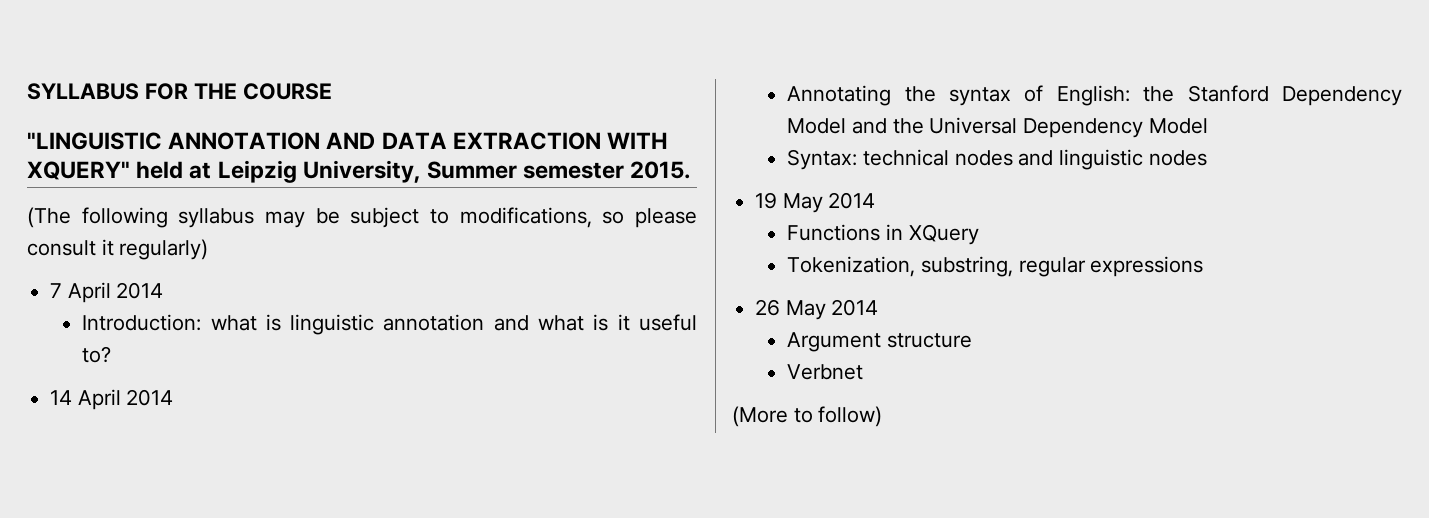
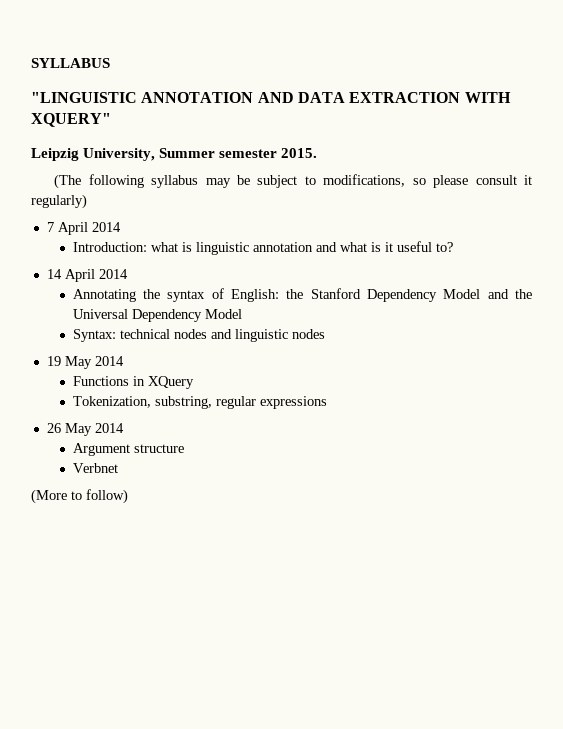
[144,83,332,100] FOR THE COURSE -> (110, 63) none
[136,161,212,179] held at -> (111, 120) //

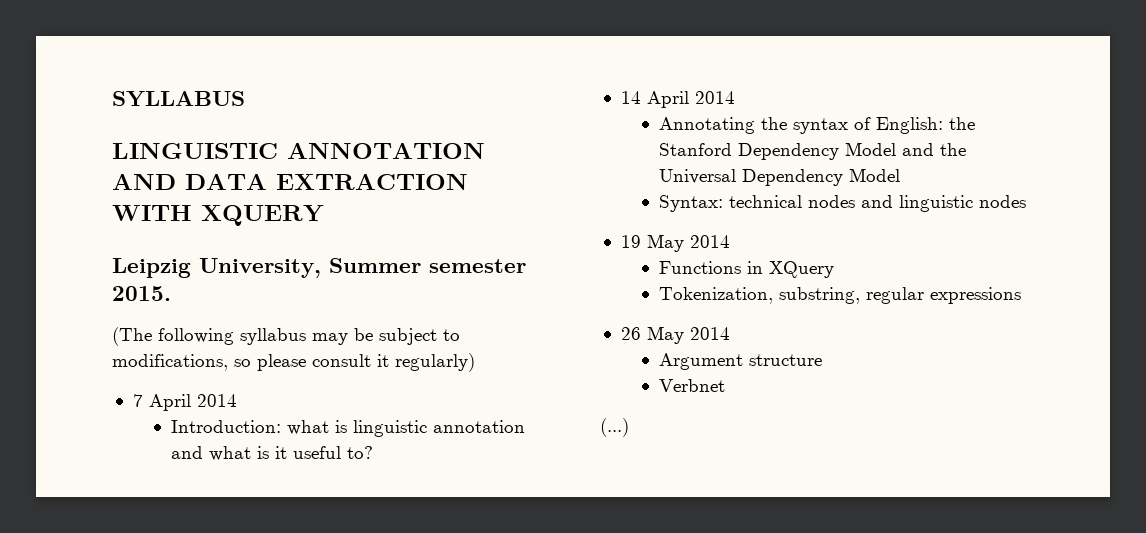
[31,92,137,103] "LINGUISTIC -> [112,142,278,159] LINGUISTIC
[31,113,111,127] XQUERY" -> [201,205,324,226] XQUERY
[31,489,128,504] (More to follow) -> [600,418,629,437] (...)

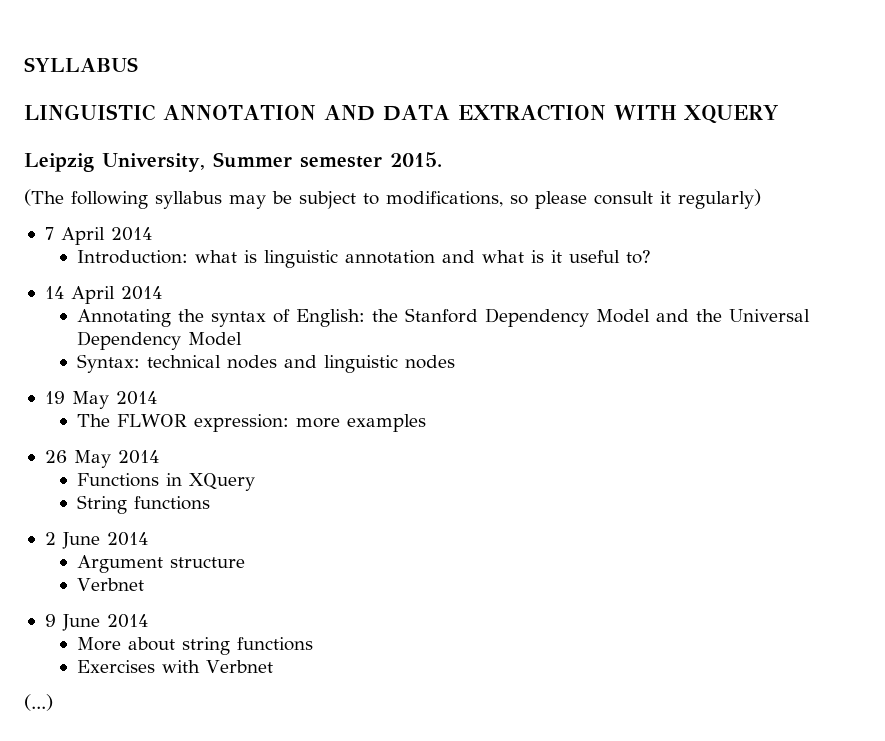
[658,261,834,278] [658,287,1021,304] [620,326,730,344] [658,353,822,370] Functions in XQuery // Tokenization, substring, regular expressions // 26 May 2014 // Argument structure // -> [76,414,426,432] [44,450,159,468] [76,473,255,491] [76,495,210,514] [44,532,148,549] [76,555,245,573] [76,578,144,591] [44,614,148,631] [76,637,313,655] [76,660,200,673] The FLWOR expression: more examples // 26 May 2014 // Functions in XQuery // String functions // 2 June 2014 // Argument structure // Verbnet // 9 June 2014 // More about string functions // Exercises with

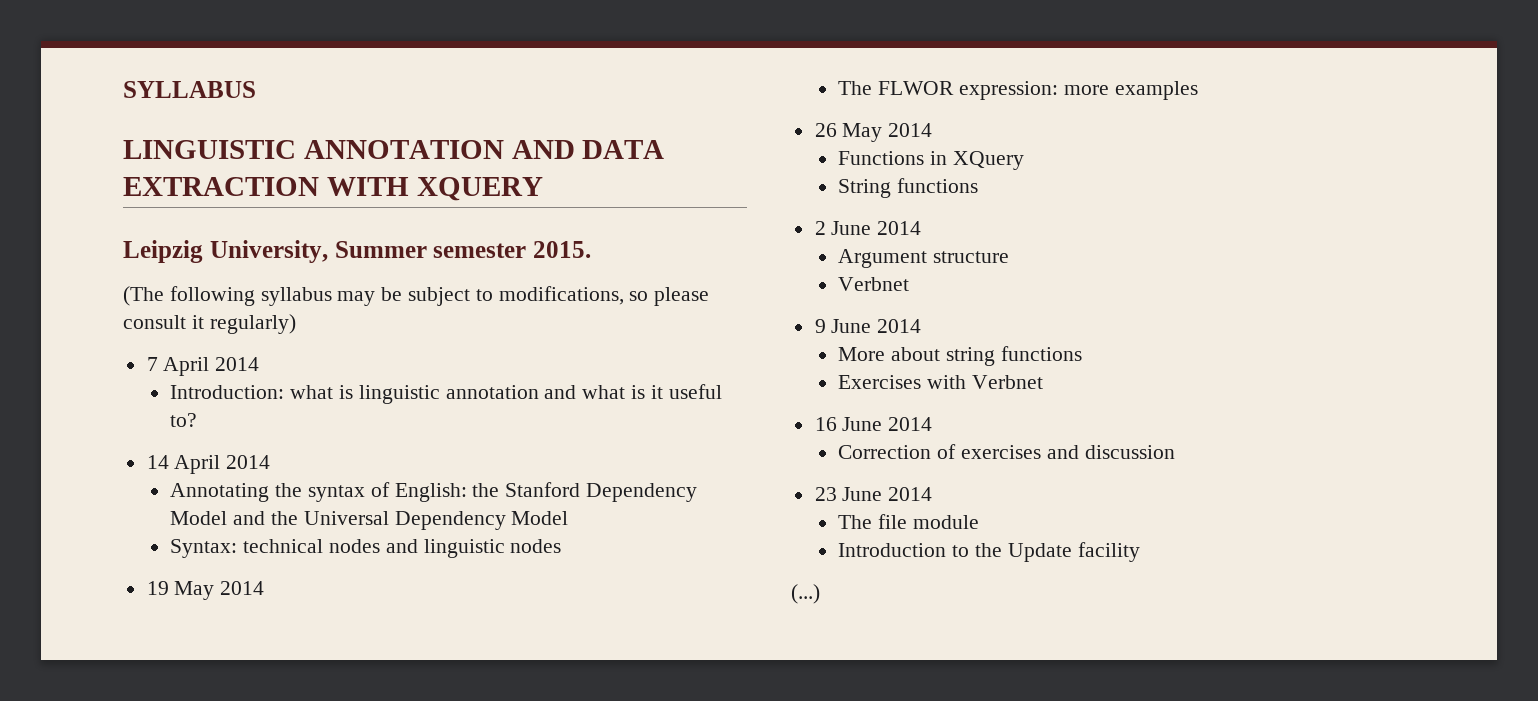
(273, 666) none -> [814,417,933,431] [838,444,1175,459] [814,487,933,501] [838,514,980,529] [838,542,1140,562] // 16 June 2014 // Correction of exercises and discussion // 23 June 2014 // The file module // Introduction to the Update facility

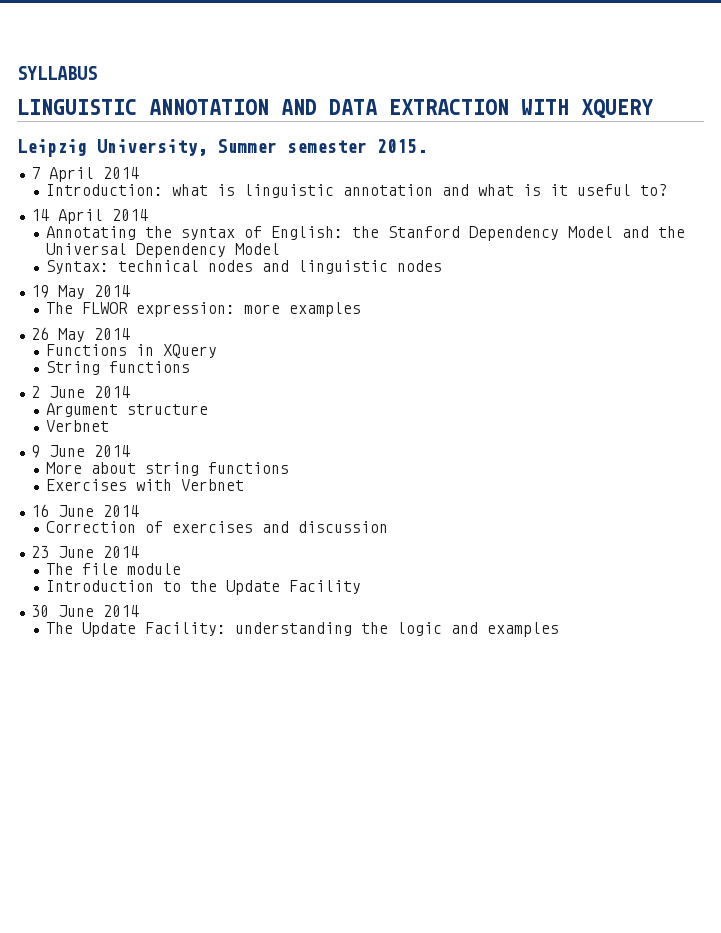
[123,286,710,306] [123,314,296,334] // (The following syllabus may be subject to modifications, so please consult it regularly) -> (427, 146) none
[1077,542,1140,562] [791,584,820,604] facility // (...) -> [288,580,361,594] [31,605,140,617] [45,622,559,637] Facility // 30 June 2014 // The Update Facility: understanding the logic and examples

